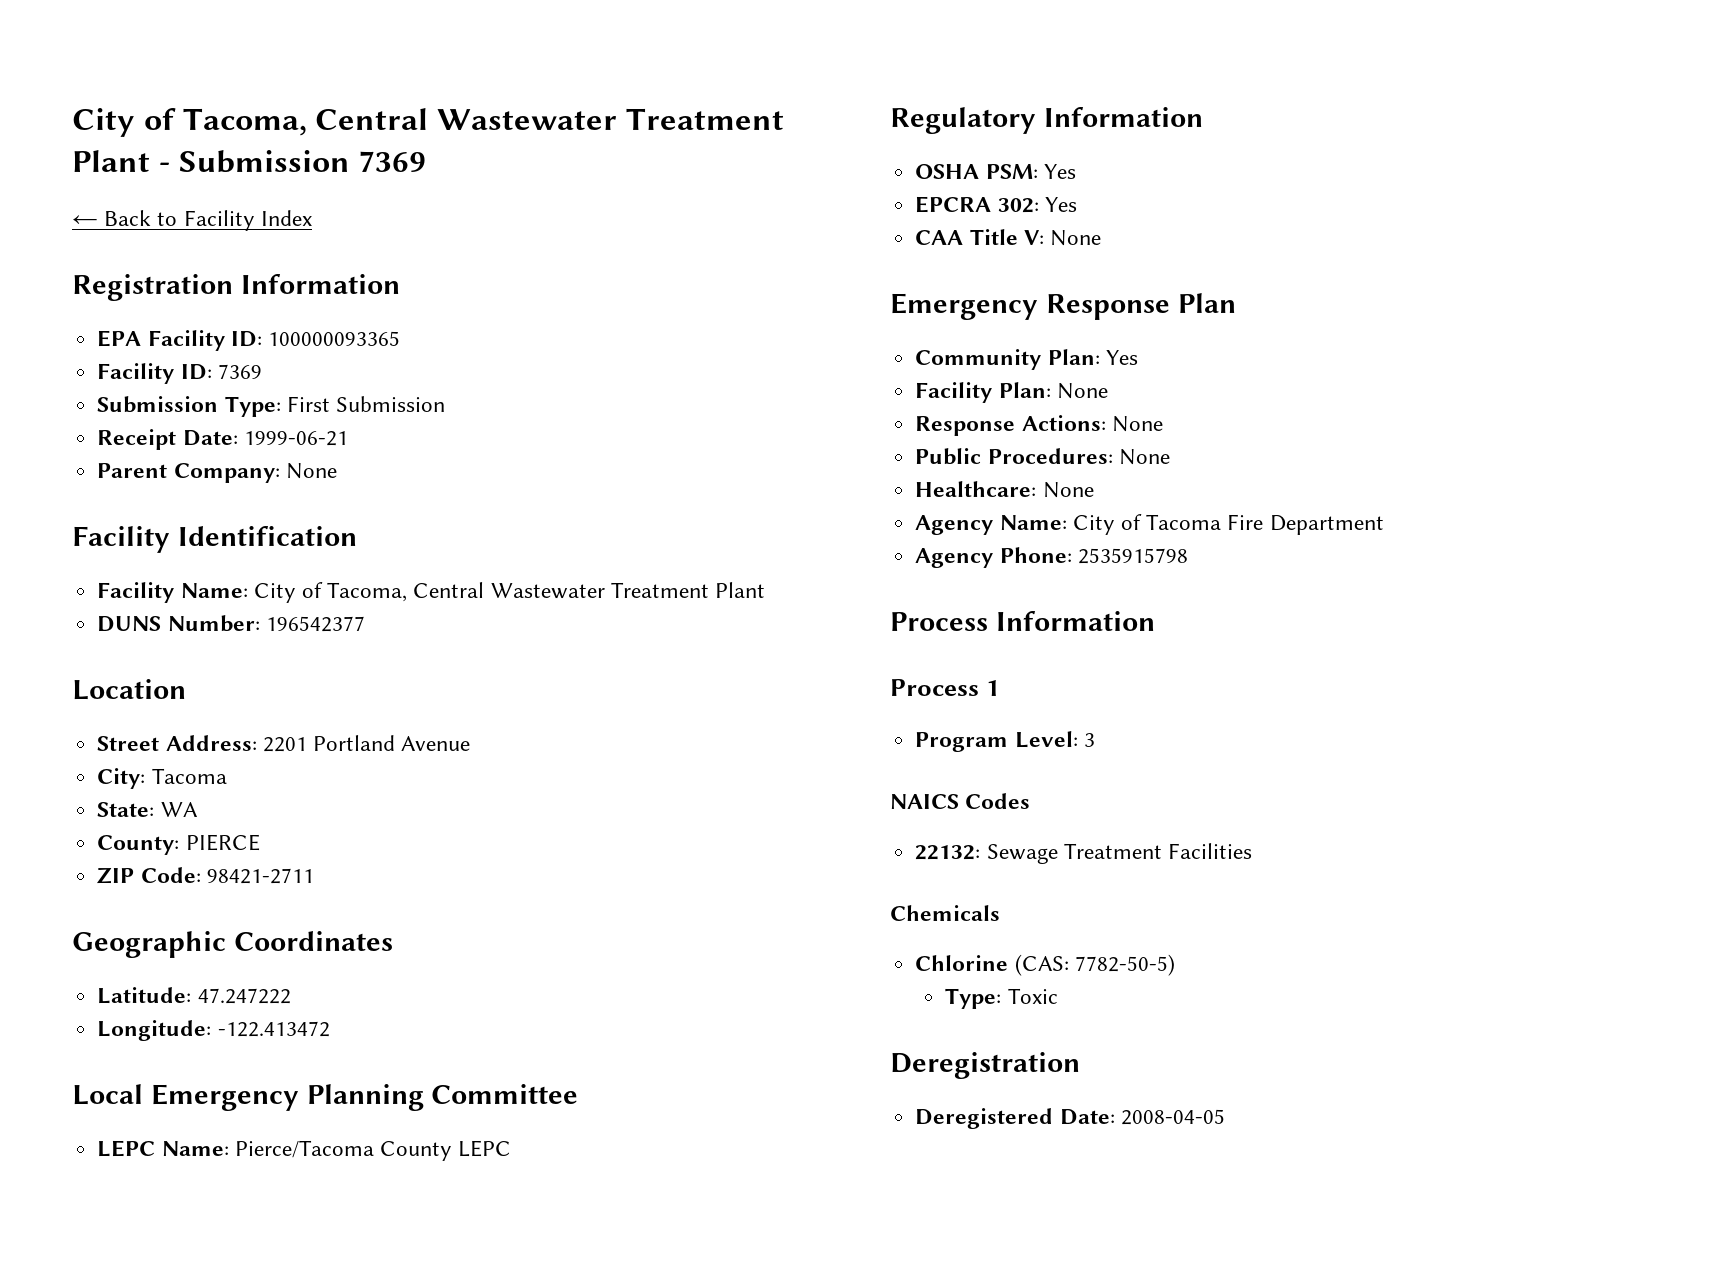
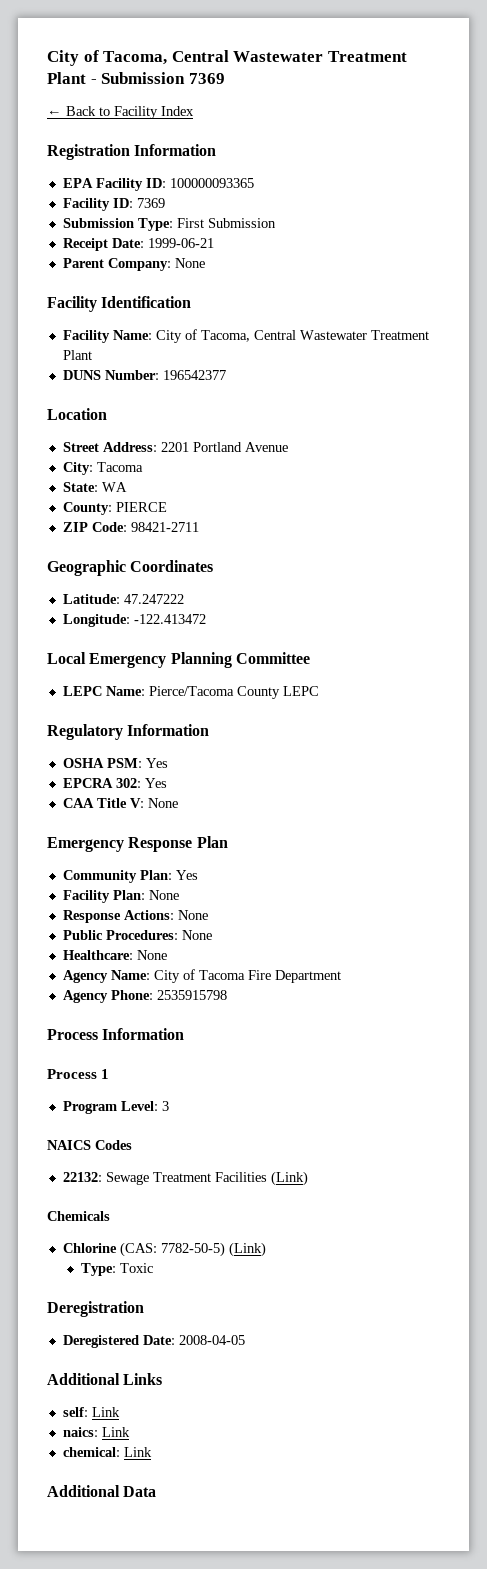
(1252, 851) none -> [270,1171,308,1186] (Link)
(1175, 965) none -> [228,1242,266,1257] (Link)
(1225, 1117) none -> [47,1373,163,1385] [62,1407,120,1417] [62,1427,130,1437] [62,1447,152,1457] [47,1485,157,1497] // Additional Links // self: Link // naics: Link // chemical: Link // Additional Data

